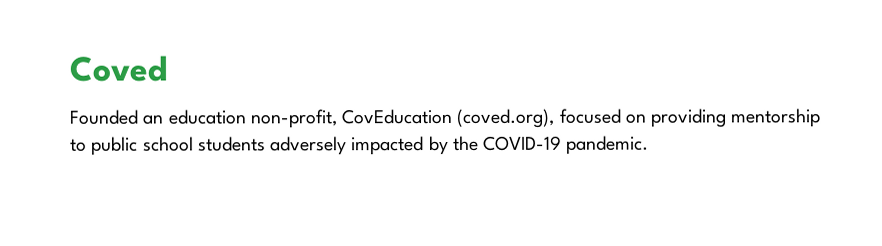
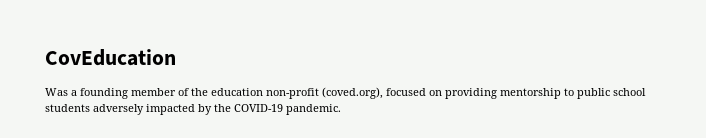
[69,55,168,82] [69,108,454,129] Coved // Founded an education non-profit, CovEducation -> [45,49,176,66] [45,88,319,99] CovEducation // Was a founding member of the education non-profit

